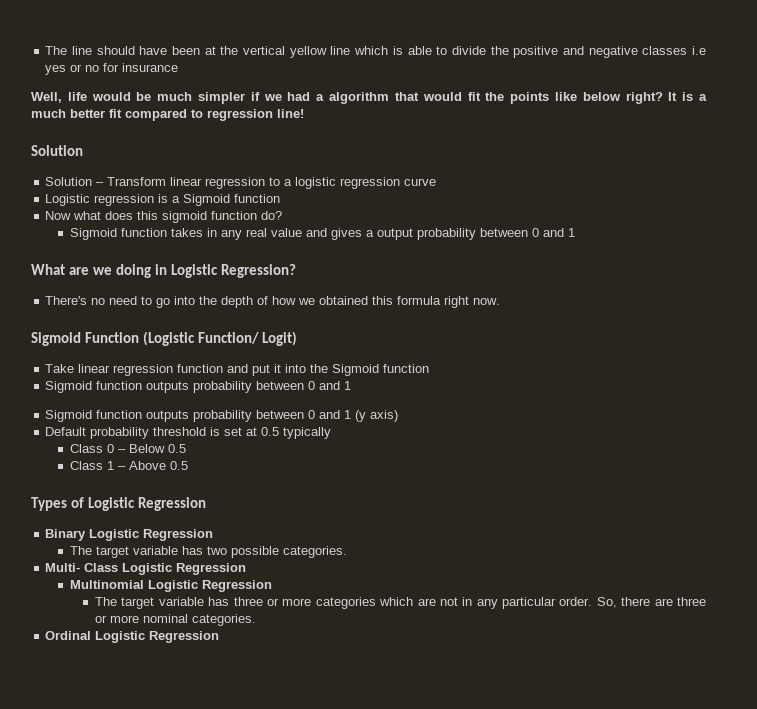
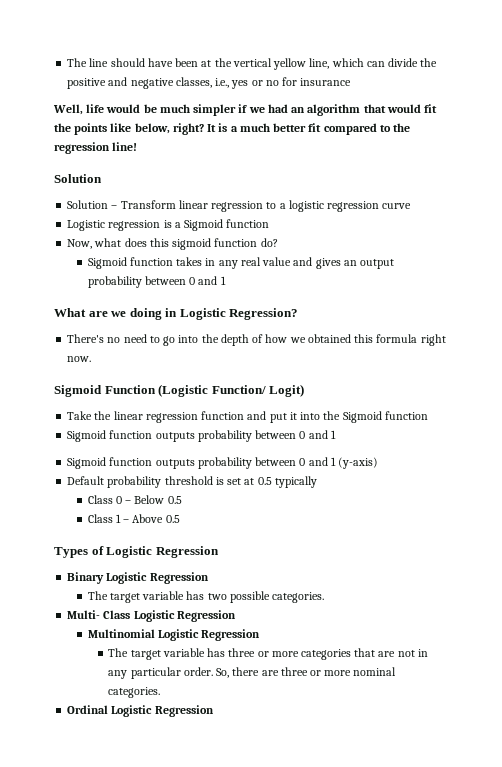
[330,46,448,55] line which is able to -> [309,58,385,69] line, which can
[642,46,706,55] classes i.e -> [175,77,230,88] classes, i.e.,
[316,94,325,101] a -> [291,107,306,113] an
[582,92,621,101] below -> [134,123,170,134] below,
(203, 113) none -> [393,123,411,132] the
[45,211,72,220] Now -> [67,239,93,249] Now,
[366,230,375,237] a -> [343,260,357,266] an
(75, 368) none -> [94,411,112,420] the
[355,410,399,422] (y axis) -> [338,457,379,469] (y-axis)
[379,597,414,606] which -> [354,648,376,657] that

